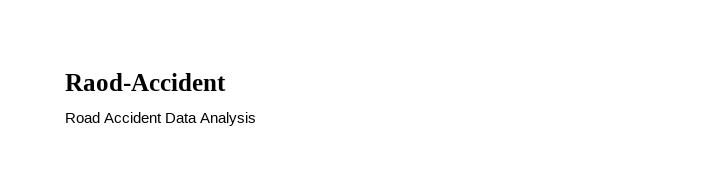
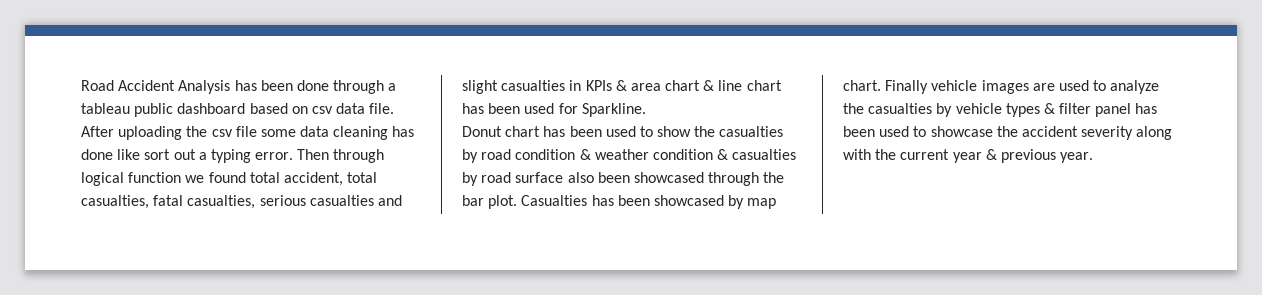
[65,73,226,91] Raod-Accident // -> (81, 85) none
[165,112,257,126] Data Analysis -> [178,80,397,94] [81,103,395,117] [81,126,415,140] [81,149,385,163] [81,172,378,186] [81,195,402,209] [462,80,782,94] [462,103,646,117] [462,126,784,137] [462,149,797,163] [462,172,785,186] [462,195,777,209] [843,80,1160,94] [843,103,1158,117] [843,126,1173,140] [843,149,1094,163] Analysis has been done through a tableau public dashboard based on csv data file. After uploading the csv file some data cleaning has done like sort out a typing error. Then through logical function we found total accident, total casualties, fatal casualties, serious casualties and slight casualties in KPIs & area chart & line chart has been used for Sparkline. // Donut chart has been used to show the casualties by road condition & weather condition & casualties by road surface also been showcased through the bar plot. Casualties has been showcased by map chart. Finally vehicle images are used to analyze the casualties by vehicle types & filter panel has been used to showcase the accident severity along with the current year & previous year.

